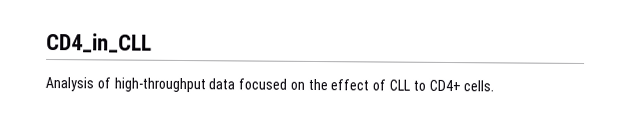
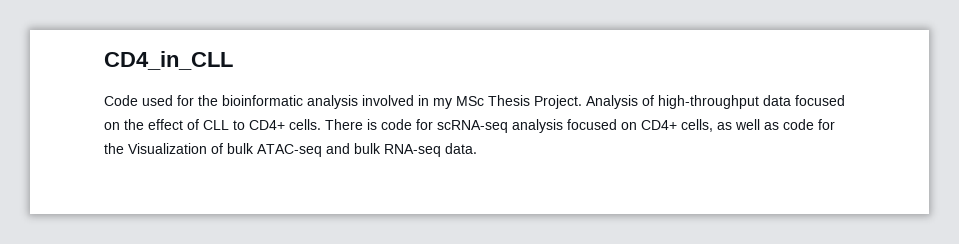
(152, 42) none -> [104,95,582,109] Code used for the bioinformatic analysis involved in my MSc Thesis Project.
(495, 86) none -> [325,119,835,133] [104,143,477,157] There is code for scRNA-seq analysis focused on CD4+ cells, as well as code for the Visualization of bulk ATAC-seq and bulk RNA-seq data.

